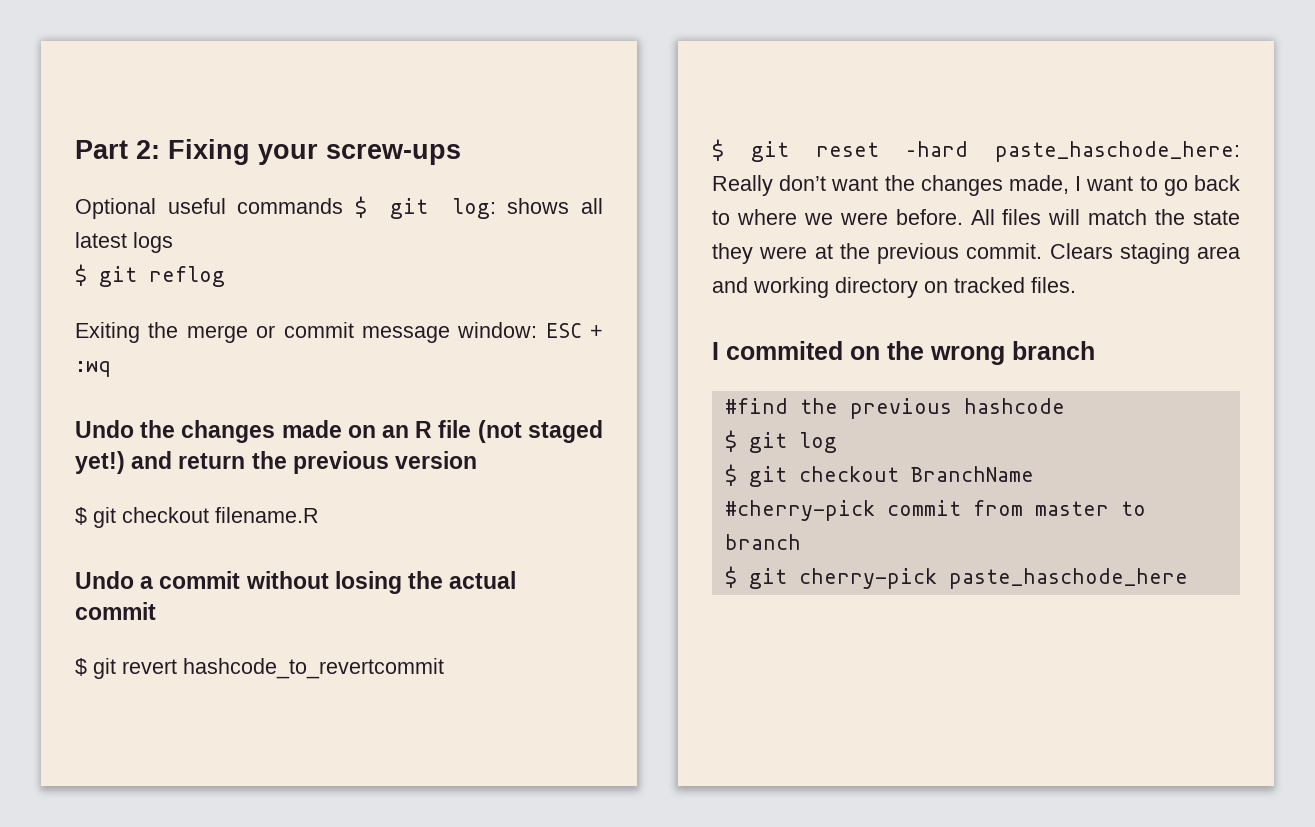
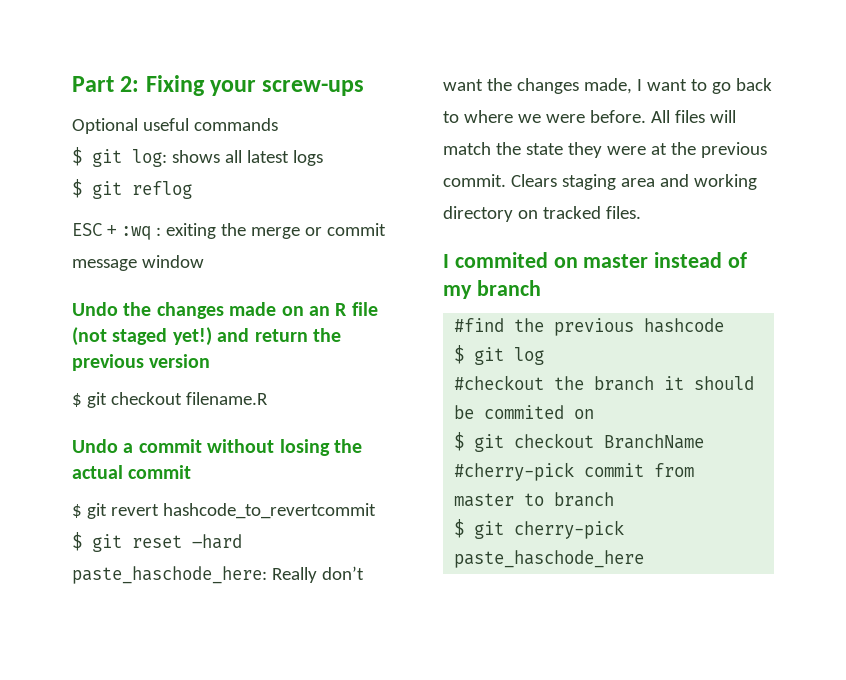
(344, 206) none -> (278, 124) //
[75,322,140,343] Exiting -> [72,223,216,240] ESC + :wq : exiting
[457,322,603,338] [75,361,111,377] window: ESC + :wq -> [141,255,204,268] window
[887,341,1005,365] the wrong -> [583,252,748,268] [443,285,472,299] master instead of my
(837, 442) none -> [454,375,755,391] [454,405,595,419] // #checkout the branch it should be commited on

